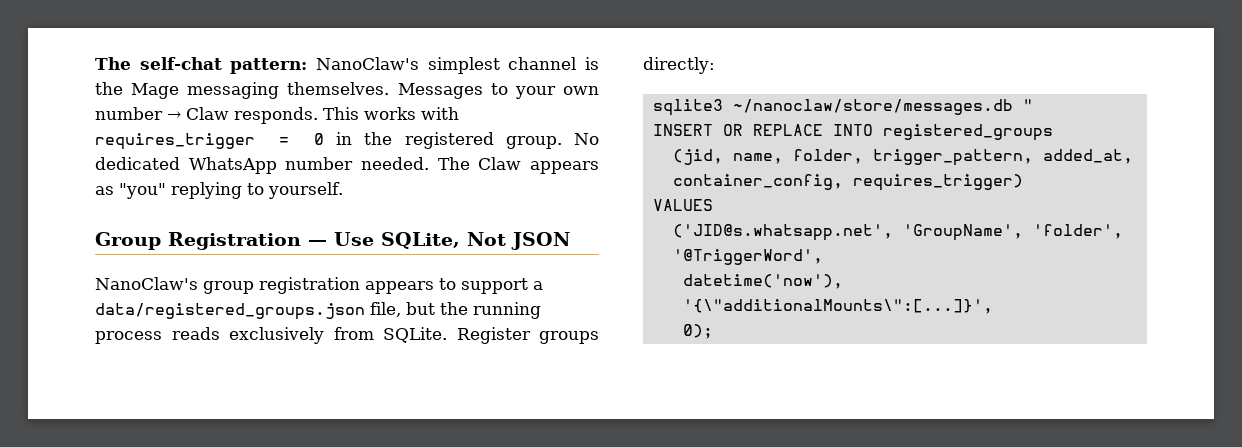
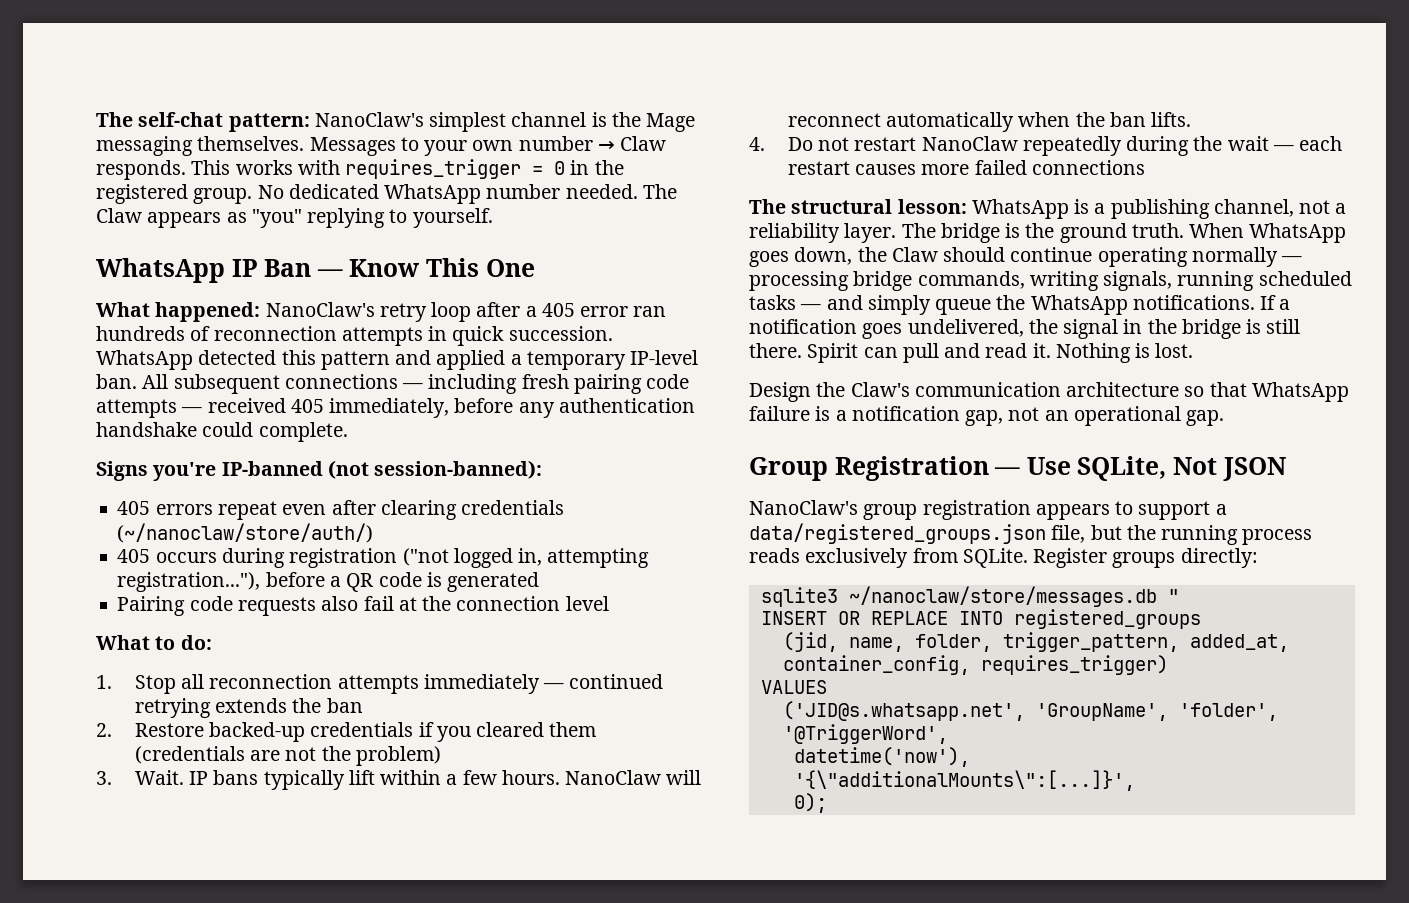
(343, 190) none -> [96,258,535,283] [96,302,667,322] [96,326,613,346] [96,350,699,370] [96,374,690,394] [96,398,695,418] [96,422,348,442] [96,460,543,481] [117,500,565,520] [117,523,374,543] [117,548,650,568] [117,572,540,592] [117,596,609,616] [96,635,212,650] [96,674,664,694] [134,698,363,718] [96,722,597,742] [134,746,441,766] [96,770,702,790] [787,112,1192,132] [749,136,1343,156] [787,160,1145,175] [749,199,1347,219] [749,223,1347,243] [749,247,1303,267] [749,271,1352,291] [749,295,1291,315] [749,319,1301,339] [749,343,1194,363] [749,382,1349,402] [749,406,1225,426] // WhatsApp IP Ban — Know This One // What happened: NanoClaw's retry loop after a 405 error ran hundreds of reconnection attempts in quick succession. WhatsApp detected this pattern and applied a temporary IP-level ban. All subsequent connections — including fresh pairing code attempts — received 405 immediately, before any authentication handshake could complete. // Signs you're IP-banned (not session-banned): // 405 errors repeat even after clearing credentials (~/nanoclaw/store/auth/) // 405 occurs during registration ("not logged in, attempting registration..."), before a QR code is generated // Pairing code requests also fail at the connection level // What to do: // 1. Stop all reconnection attempts immediately — continued retrying extends the ban // 2. Restore backed-up credentials if you cleared them (credentials are not the problem) // 3. Wait. IP bans typically lift within a few hours. NanoClaw will reconnect automatically when the ban lifts. // 4. Do not restart NanoClaw repeatedly during the wait — each restart causes more failed connections // The structural lesson: WhatsApp is a publishing channel, not a reliability layer. The bridge is the ground truth. When WhatsApp goes down, the Claw should continue operating normally — processing bridge commands, writing signals, running scheduled tasks — and simply queue the WhatsApp notifications. If a notification goes undelivered, the signal in the bridge is still there. Spirit can pull and read it. Nothing is lost. // Design the Claw's communication architecture so that WhatsApp failure is a notification gap, not an operational gap.

